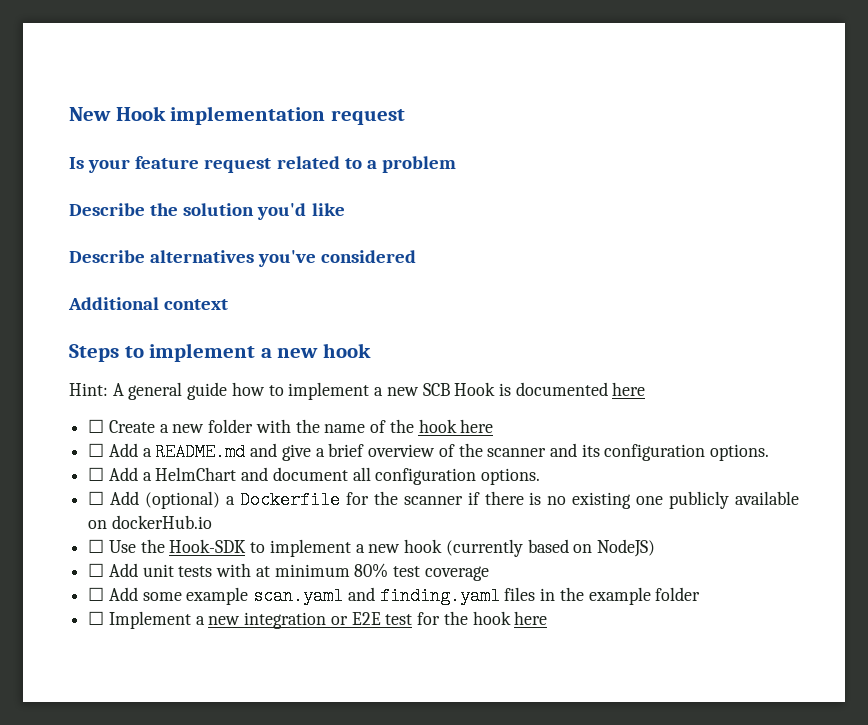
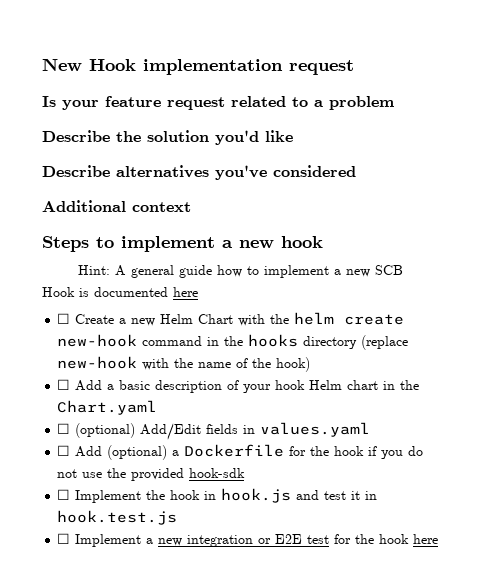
[208,419,254,433] folder -> [160,312,405,326] [57,334,409,350] [57,356,138,369] Helm Chart with the helm create new-hook command in the hooks directory (replace new-hook
[418,419,494,433] [88,443,770,461] [88,467,541,485] hook here // ☐ Add a README.md and give a brief overview of the scanner and its configuration options. // ☐ Add a HelmChart and document all configuration options. -> [276,357,311,372] [57,379,420,393] [57,400,158,415] [57,422,371,440] hook) // ☐ Add a basic description of your hook Helm chart in the Chart.yaml // ☐ (optional) Add/Edit fields in values.yaml
[403,491,799,509] [88,515,212,529] [88,539,655,557] [88,563,489,581] [88,587,701,605] scanner if there is no existing one publicly available on dockerHub.io // ☐ Use the Hook-SDK to implement a new hook (currently based on NodeJS) // ☐ Add unit tests with at minimum 80% test coverage // ☐ Add some example scan.yaml and finding.yaml files in the example folder -> [334,446,424,459] [57,468,246,481] [57,488,378,503] [57,510,178,525] hook if you do not use the provided hook-sdk // ☐ Implement the hook in hook.js and test it in hook.test.js

